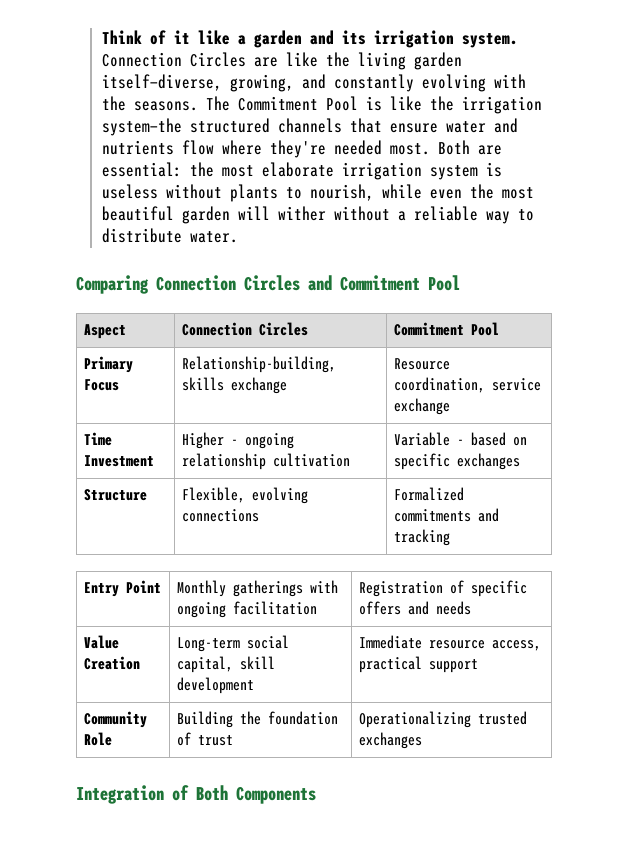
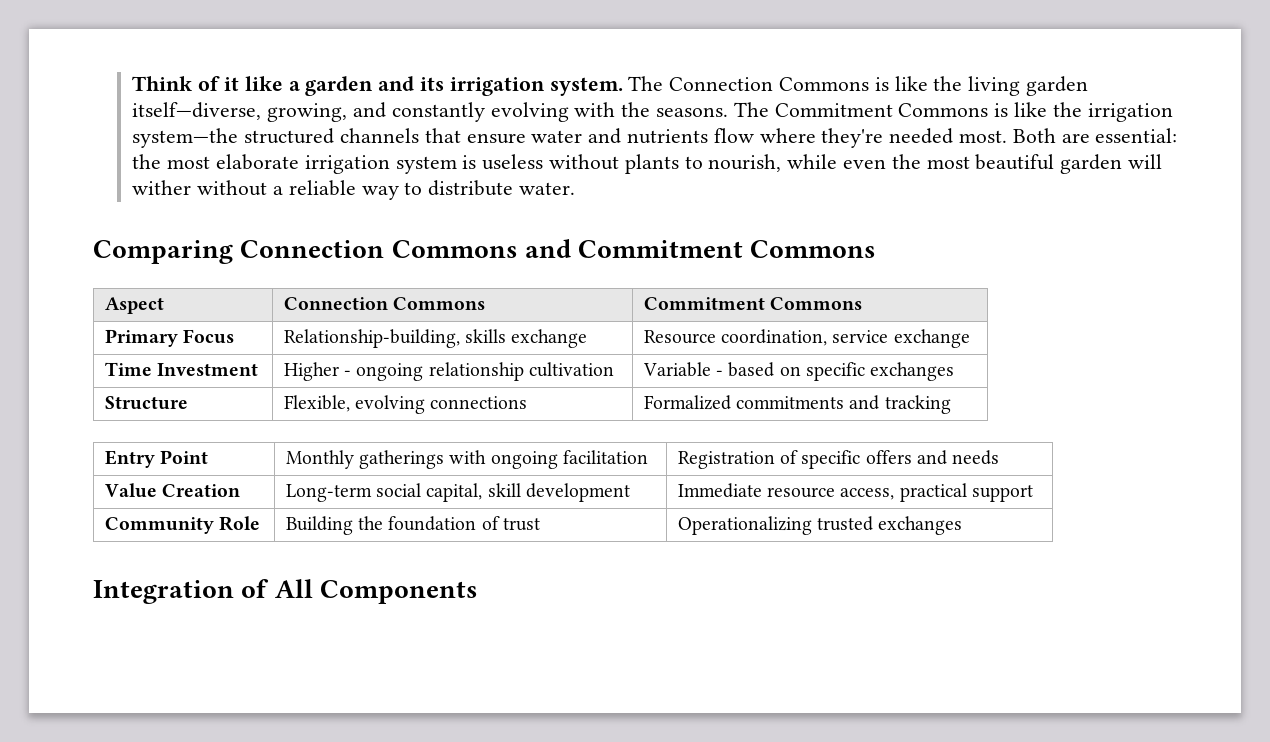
[101,52,278,67] Connection Circles are -> [628,76,889,91] The Connection Commons is
[325,96,358,111] Pool -> [898,103,989,117] Commons
[244,275,300,291] Circles -> [391,240,518,258] Commons
[428,275,460,291] Pool -> [750,240,877,258] Commons
[259,322,309,336] [394,322,500,336] Circles | Commitment Pool -> [392,297,485,310] [643,297,862,310] Commons | Commitment Commons
[196,785,228,801] Both -> [274,579,313,598] All

